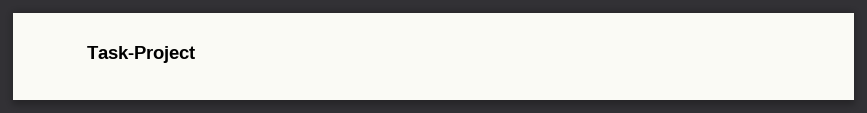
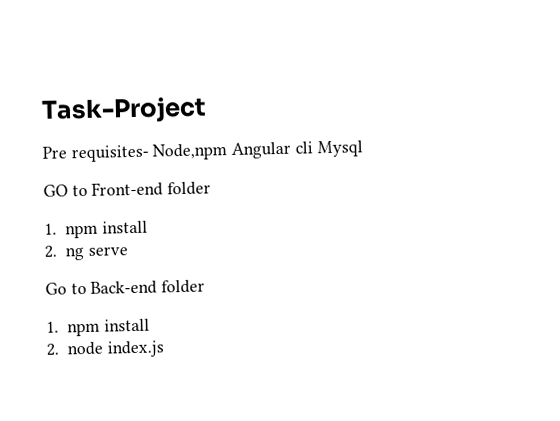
(195, 54) none -> [42,140,363,163] [43,181,212,197] [44,220,148,239] [44,245,128,261] [45,279,206,295] [46,318,150,337] [46,340,164,358] // Pre requisites- Node,npm Angular cli Mysql // GO to Front-end folder // 1. npm install // 2. ng serve // Go to Back-end folder // 1. npm install // 2. node index.js

